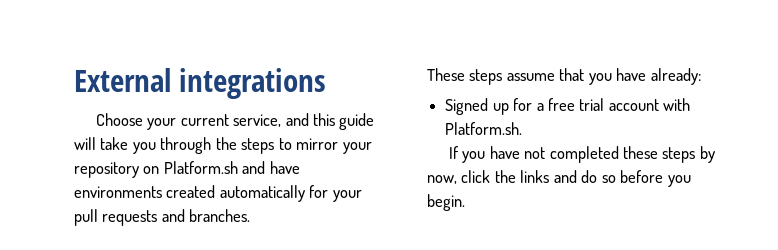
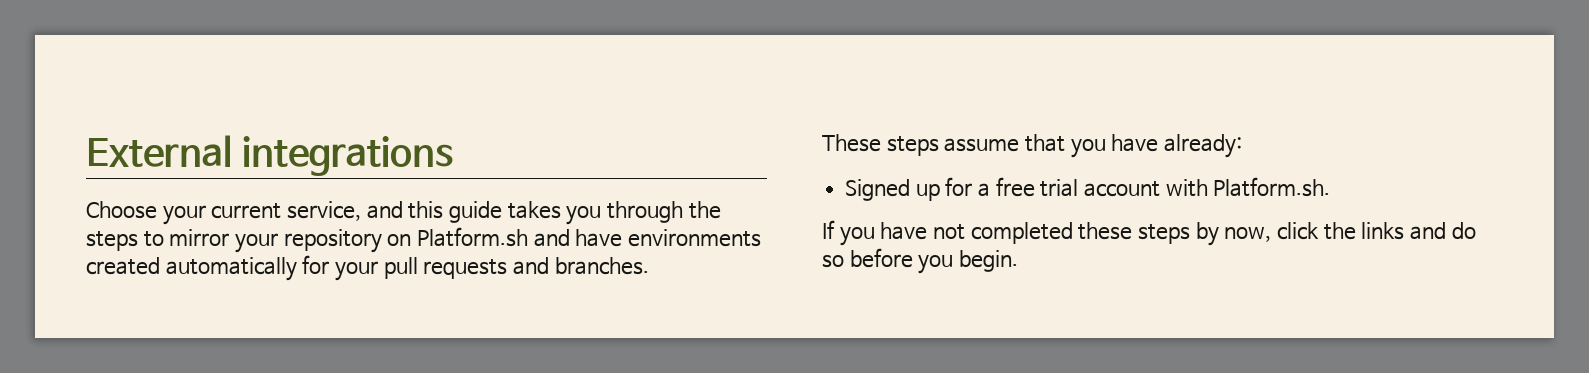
[74,137,129,150] will take -> [507,201,561,219] takes

